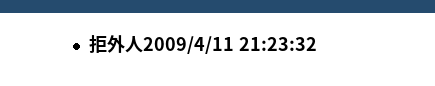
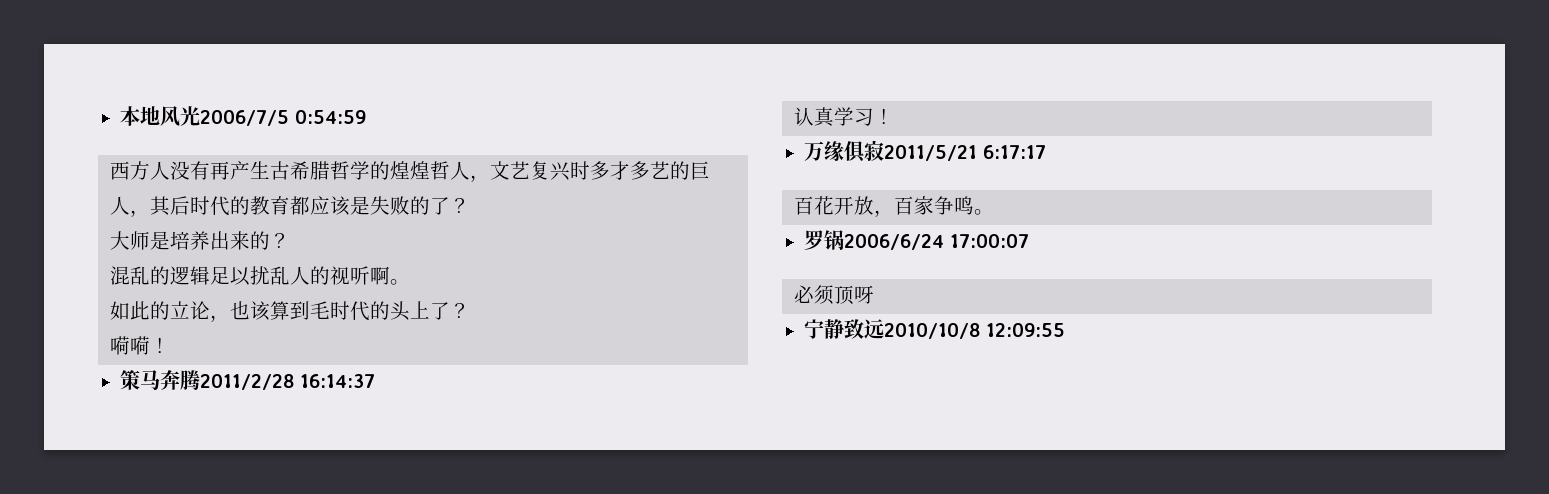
[88,35,317,54] 拒外人2009/4/11 21:23:32 -> [120,106,366,126] [110,161,710,182] [110,196,470,217] [110,231,290,250] [110,266,410,286] [110,301,470,322] [110,336,170,355] [120,370,375,391] [794,107,894,127] [804,140,1046,162] [794,196,994,217] [804,230,1029,250] [794,285,874,305] [804,319,1065,339] 本地风光2006/7/5 0:54:59 // 西方人没有再产生古希腊哲学的煌煌哲人，文艺复兴时多才多艺的巨人，其后时代的教育都应该是失败的了？ // 大师是培养出来的？ // 混乱的逻辑足以扰乱人的视听啊。 // 如此的立论，也该算到毛时代的头上了？ // 嗬嗬！ // 策马奔腾2011/2/28 16:14:37 // 认真学习！ // 万缘俱寂2011/5/21 6:17:17 // 百花开放，百家争鸣。 // 罗锅2006/6/24 17:00:07 // 必须顶呀 // 宁静致远2010/10/8 12:09:55

